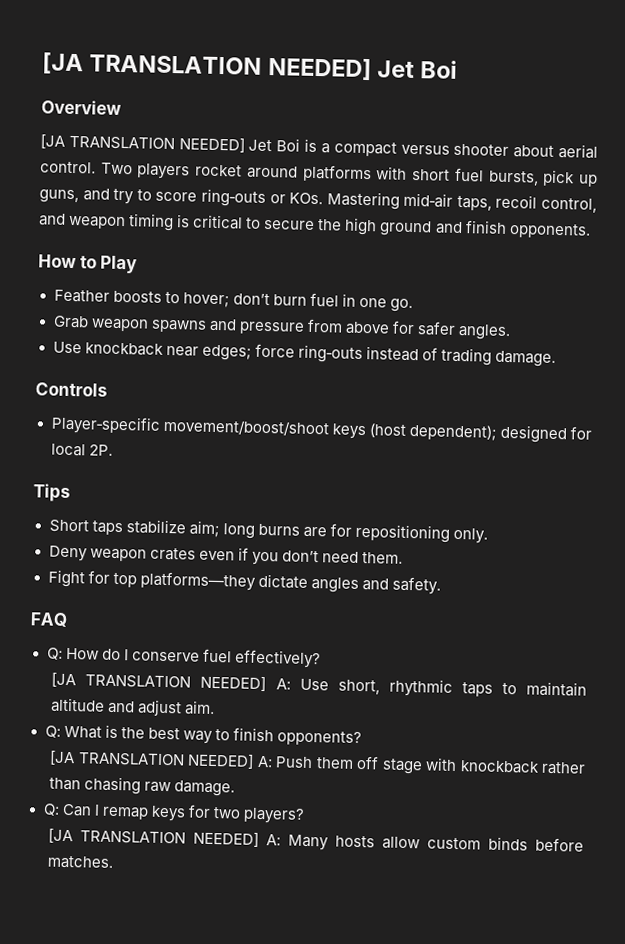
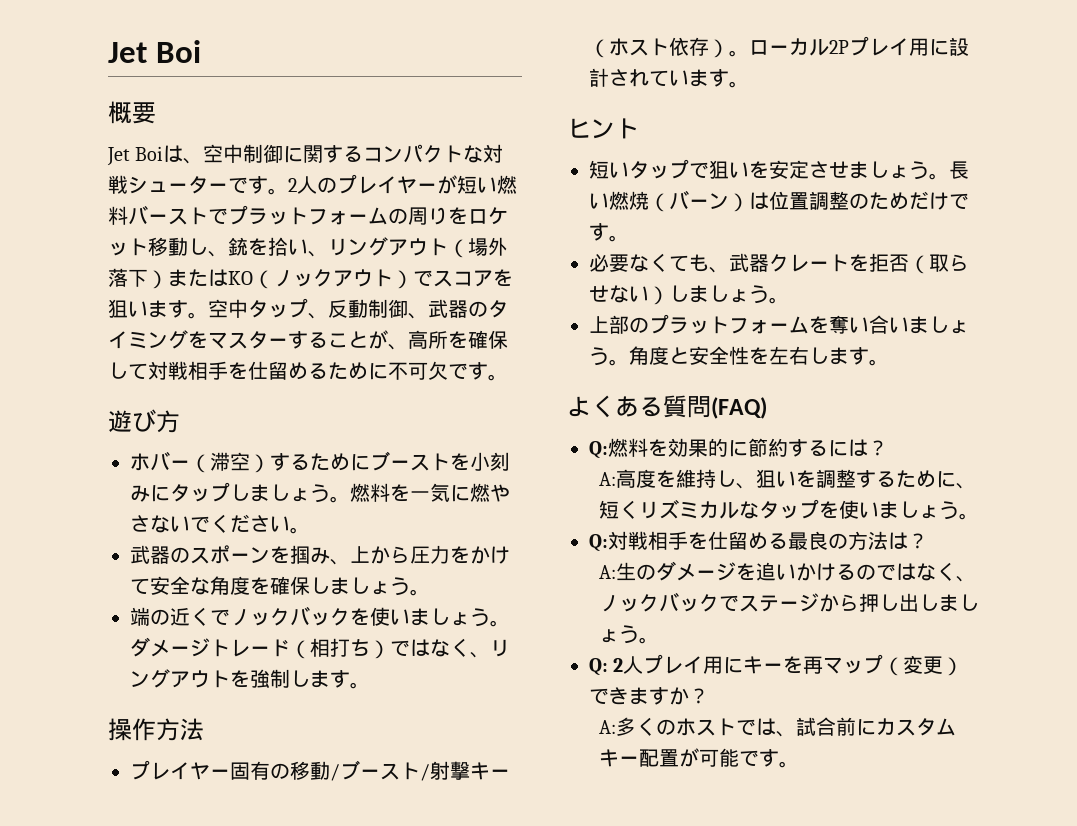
[42,52,372,81] [JA TRANSLATION NEEDED] -> (108, 52) none
[41,99,122,115] [40,134,598,159] [40,161,599,187] [39,188,597,213] [39,213,591,239] [38,254,138,274] [53,289,413,313] [52,315,511,341] [52,341,556,367] [35,382,108,397] [50,415,592,444] [50,443,113,457] [33,483,71,503] [48,519,488,544] [48,545,403,566] [47,569,441,595] [30,612,68,627] [46,647,321,669] [51,672,588,697] [51,697,216,717] [44,724,362,747] [49,750,587,775] [49,776,236,797] [42,803,305,824] [48,828,584,852] [47,855,115,869] Overview // [JA TRANSLATION NEEDED] Jet Boi is a compact versus shooter about aerial control. Two players rocket around platforms with short fuel bursts, pick up guns, and try to score ring‑outs or KOs. Mastering mid‑air taps, recoil control, and weapon timing is critical to secure the high ground and finish opponents. // How to Play // Feather boosts to hover; don’t burn fuel in one go. // Grab weapon spawns and pressure from above for safer angles. // Use knockback near edges; force ring‑outs instead of trading damage. // Controls // Player‑specific movement/boost/shoot keys (host dependent); designed for local 2P. // Tips // Short taps stabilize aim; long burns are for repositioning only. // Deny weapon crates even if you don’t need them. // Fight for top platforms—they dictate angles and safety. // FAQ // Q: How do I conserve fuel effectively? // [JA TRANSLATION NEEDED] A: Use short, rhythmic taps to maintain altitude and adjust aim. // Q: What is the best way to finish opponents? // [JA TRANSLATION NEEDED] A: Push them off stage with knockback rather than chasing raw damage. // Q: Can I remap keys for two players? // [JA TRANSLATION NEEDED] A: Many hosts allow custom binds before matches. -> [108,101,156,124] [107,144,504,166] [108,174,517,195] [108,205,508,225] [108,237,508,258] [108,268,513,289] [108,298,508,319] [108,330,508,350] [108,361,508,381] [108,409,180,433] [130,451,510,473] [130,482,510,503] [130,514,310,534] [130,545,510,565] [130,576,430,596] [130,606,510,627] [130,637,510,659] [130,669,370,689] [108,718,204,741] [130,760,510,781] [589,36,969,58] [589,68,749,88] [567,118,639,139] [589,159,969,180] [589,190,969,212] [589,223,629,242] [589,253,969,274] [589,285,789,305] [589,314,969,334] [589,346,889,366] [567,395,767,419] [589,438,888,459] [598,469,976,489] [598,499,979,520] [589,531,928,552] [598,561,976,582] [598,592,979,612] [598,625,659,644] [589,654,964,676] [589,687,709,705] [598,717,956,737] [598,748,799,768] 概要 // Jet Boiは、空中制御に関するコンパクトな対戦シューターです。2人のプレイヤーが短い燃料バーストでプラットフォームの周りをロケット移動し、銃を拾い、リングアウト（場外落下）またはKO（ノックアウト）でスコアを狙います。空中タップ、反動制御、武器のタイミングをマスターすることが、高所を確保して対戦相手を仕留めるために不可欠です。 // 遊び方 // ホバー（滞空）するためにブーストを小刻みにタップしましょう。燃料を一気に燃やさないでください。 // 武器のスポーンを掴み、上から圧力をかけて安全な角度を確保しましょう。 // 端の近くでノックバックを使いましょう。ダメージトレード（相打ち）ではなく、リングアウトを強制します。 // 操作方法 // プレイヤー固有の移動/ブースト/射撃キー（ホスト依存）。ローカル2Pプレイ用に設計されています。 // ヒント // 短いタップで狙いを安定させましょう。長い燃焼（バーン）は位置調整のためだけです。 // 必要なくても、武器クレートを拒否（取らせない）しましょう。 // 上部のプラットフォームを奪い合いましょう。角度と安全性を左右します。 // よくある質問(FAQ) // Q:燃料を効果的に節約するには？ // A:高度を維持し、狙いを調整するために、短くリズミカルなタップを使いましょう。 // Q:対戦相手を仕留める最良の方法は？ // A:生のダメージを追いかけるのではなく、ノックバックでステージから押し出しましょう。 // Q: 2人プレイ用にキーを再マップ（変更）できますか？ // A:多くのホストでは、試合前にカスタムキー配置が可能です。

